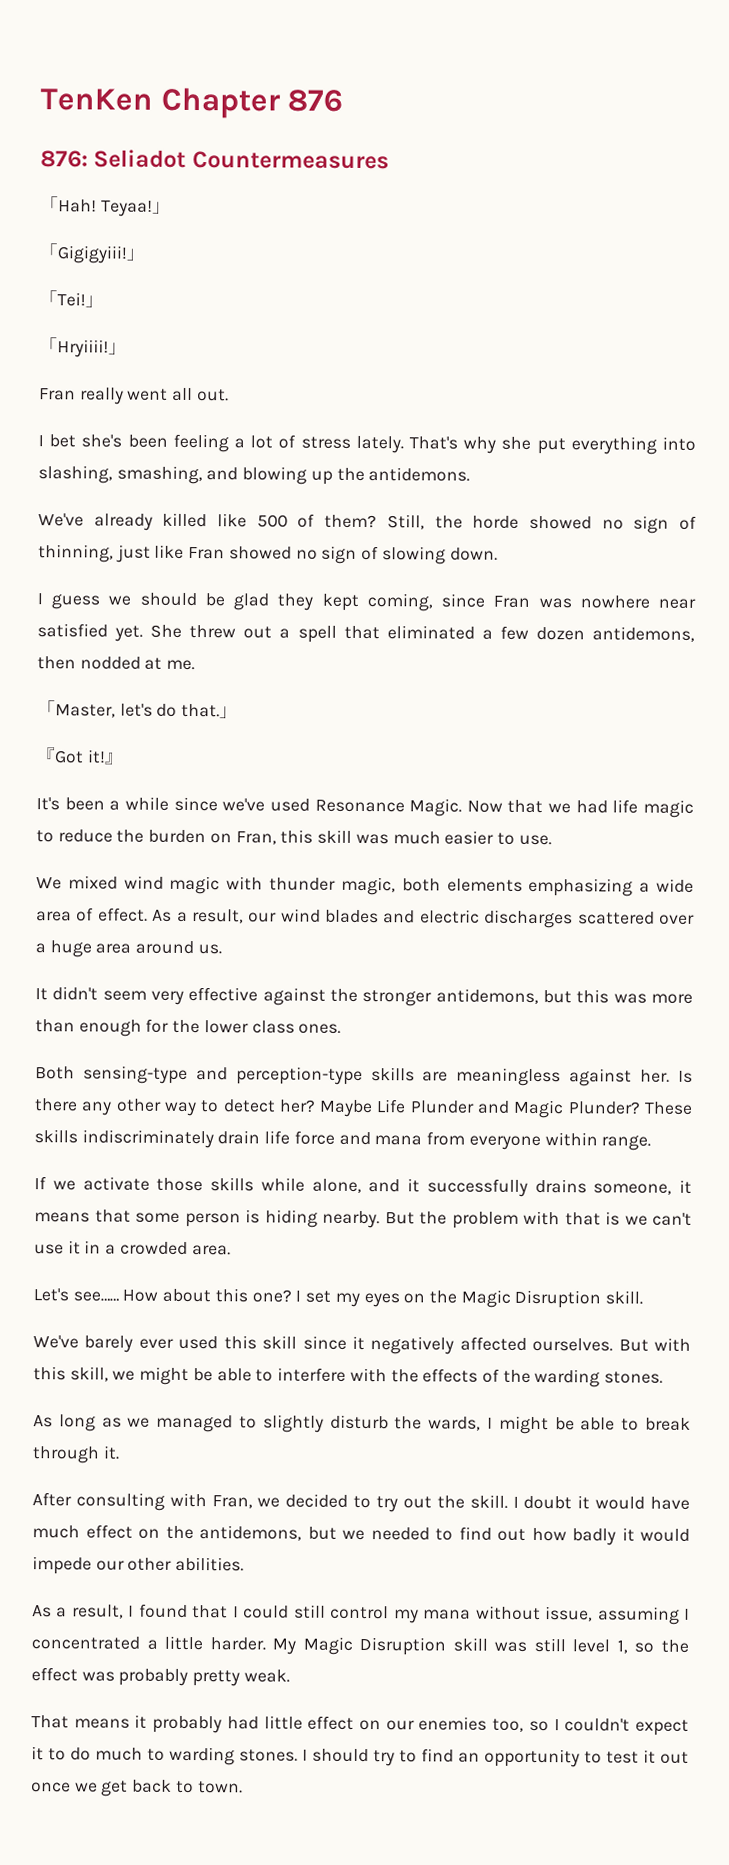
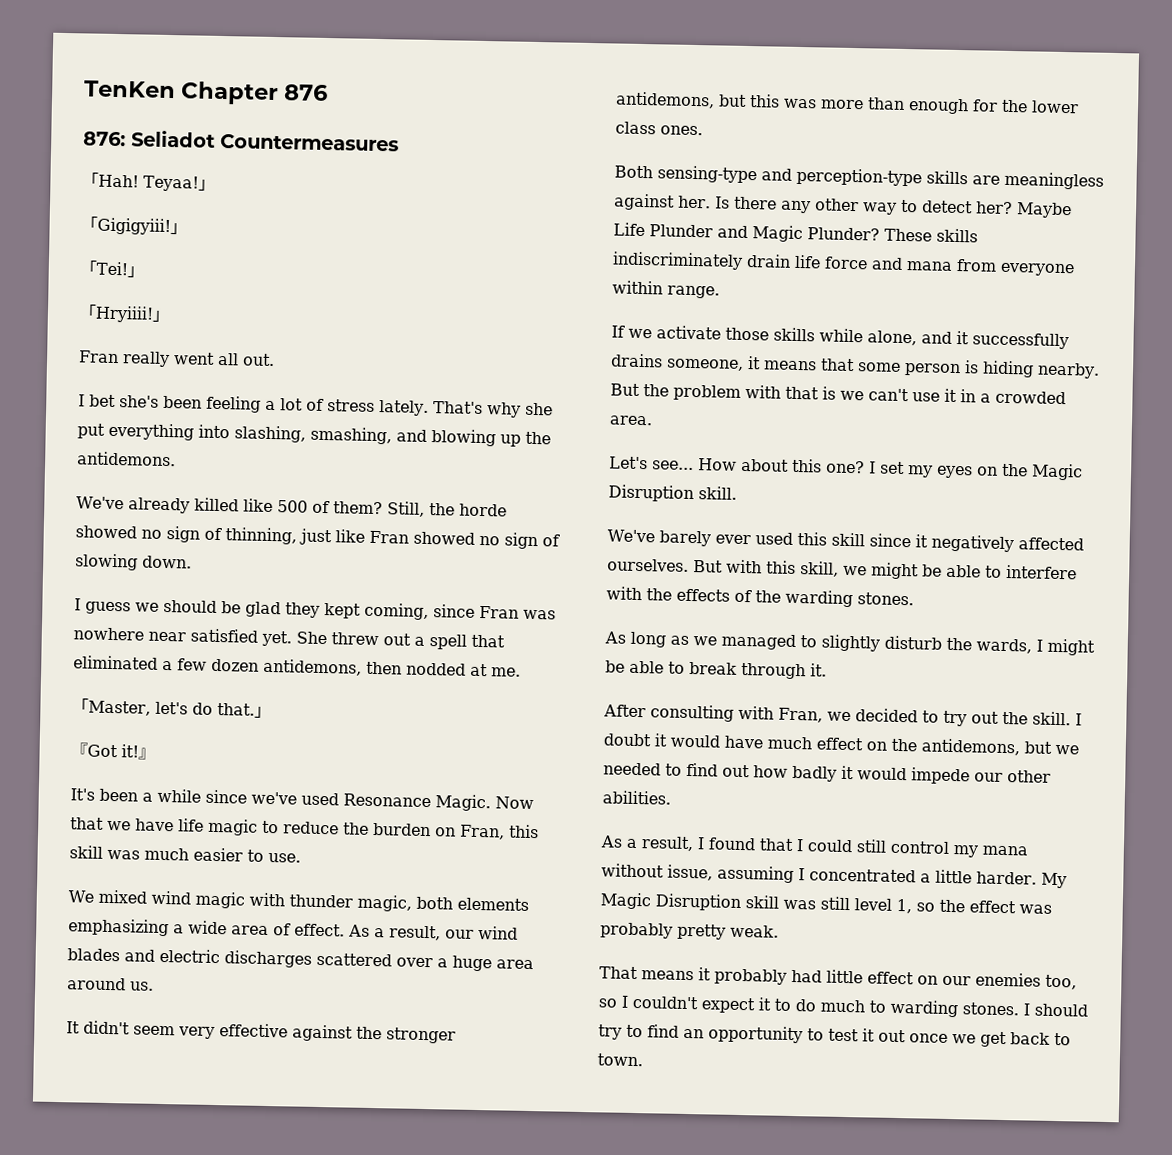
[575,800,608,814] had -> [135,818,174,832] have
[72,1291,119,1302] see…… -> [652,460,694,471] see...

